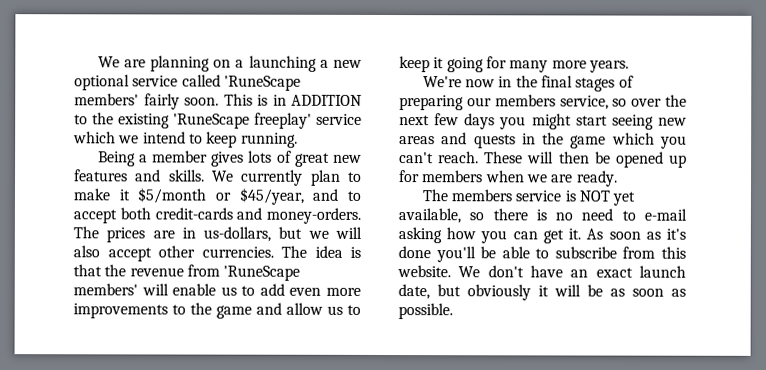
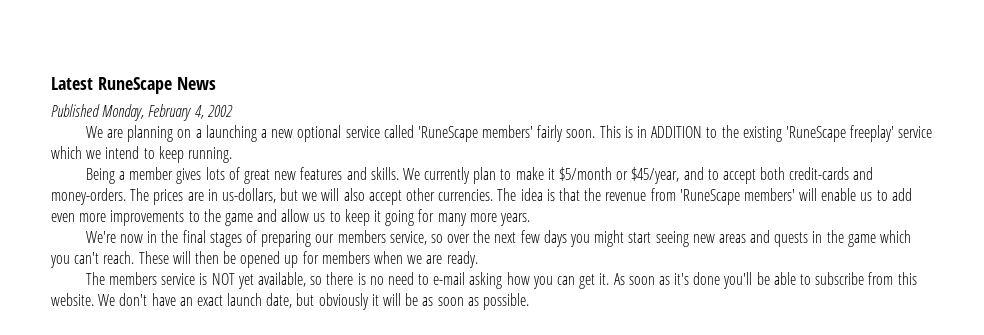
(97, 62) none -> [51,77,216,94] [51,104,233,121] Latest RuneScape News // Published Monday, February 4, 2002 //

